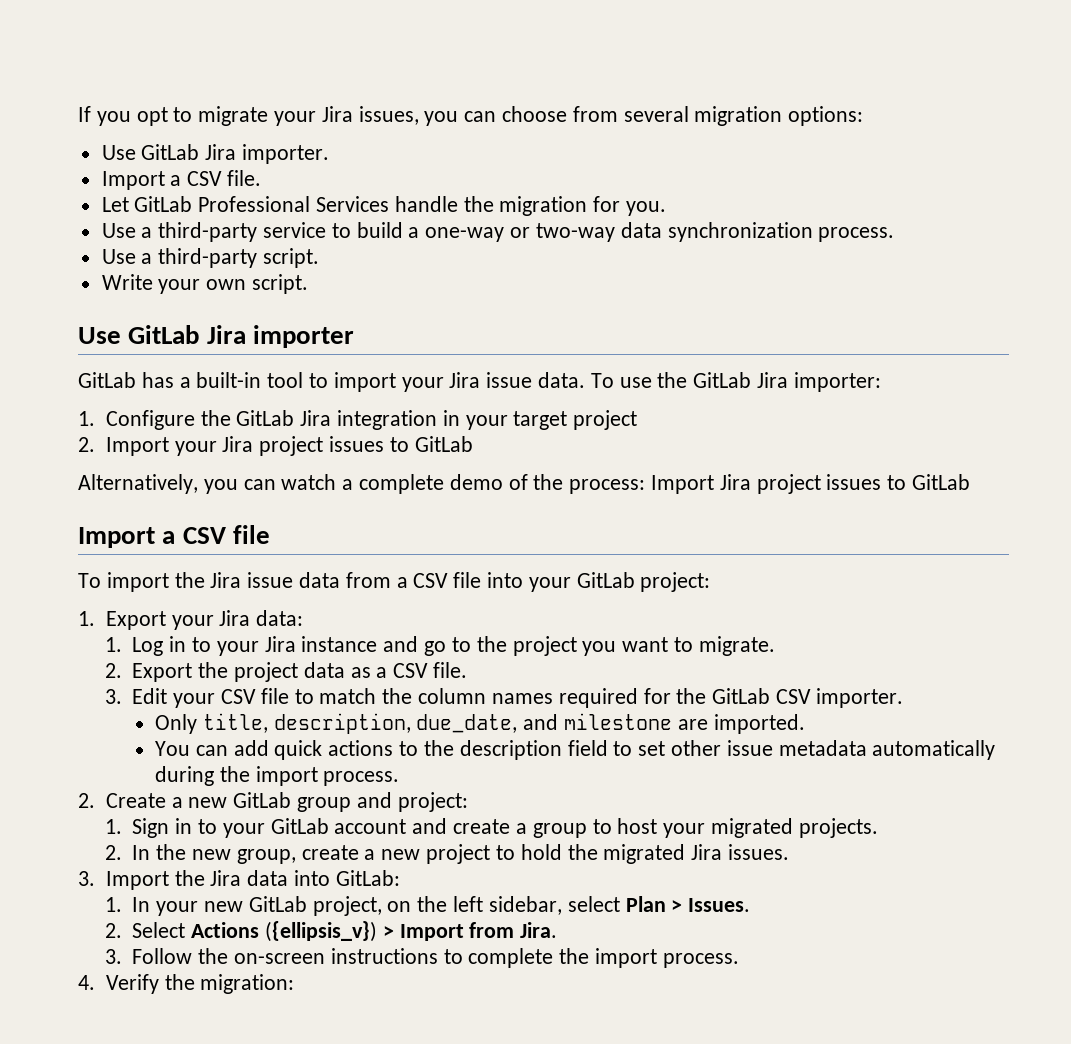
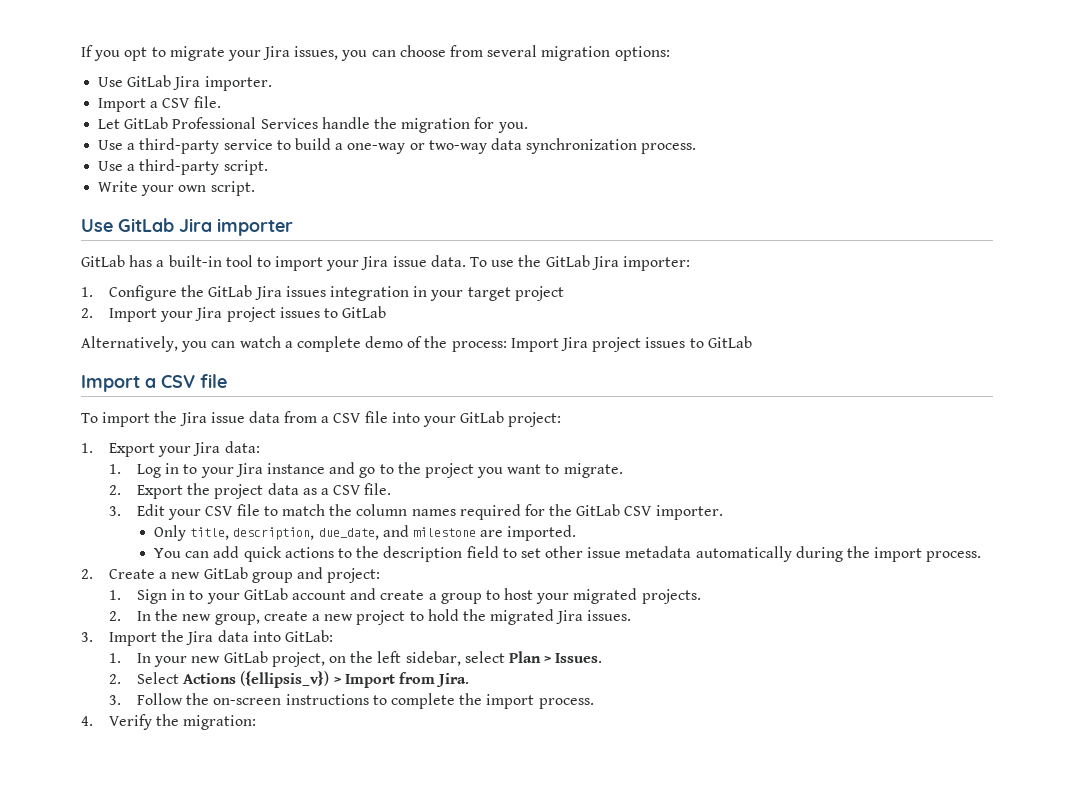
(332, 418) none -> [285,286,326,297] issues

